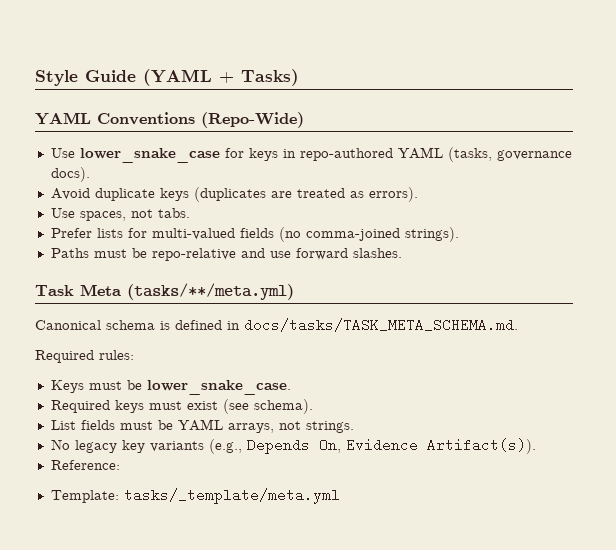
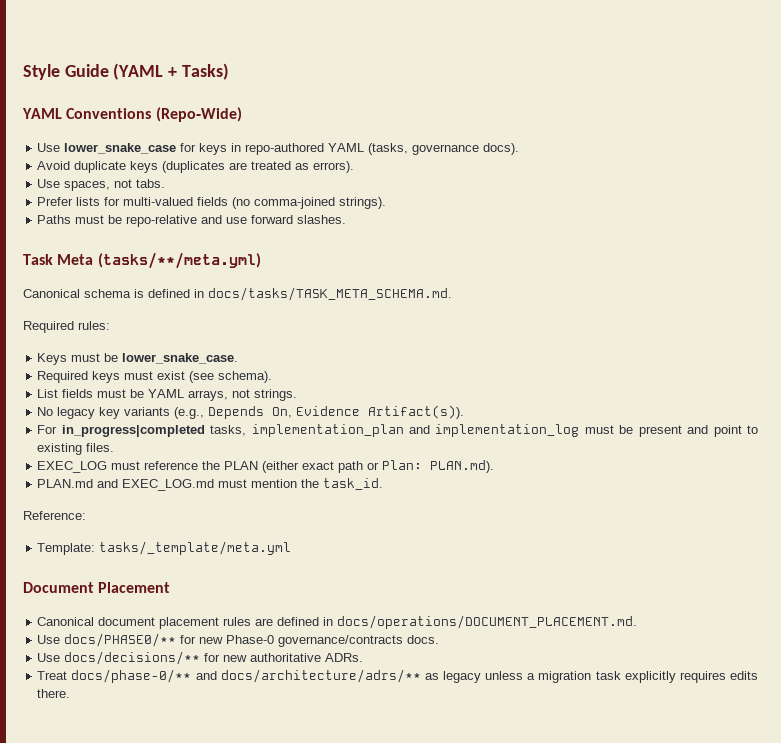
[50,460,120,470] [50,488,340,504] Reference: // Template: tasks/_template/meta.yml -> [37,424,758,437] [37,443,115,455] [37,460,495,473] [37,478,384,491] [23,511,86,520] [37,541,292,555] [23,582,171,593] [37,615,638,629] [37,633,440,647] [37,651,364,665] [37,669,758,683] [37,689,71,698] For in_progress|completed tasks, implementation_plan and implementation_log must be present and point to existing files. // EXEC_LOG must reference the PLAN (either exact path or Plan: PLAN.md). // PLAN.md and EXEC_LOG.md must mention the task_id. // Reference: // Template: tasks/_template/meta.yml // Document Placement // Canonical document placement rules are defined in docs/operations/DOCUMENT_PLACEMENT.md. // Use docs/PHASE0/** for new Phase-0 governance/contracts docs. // Use docs/decisions/** for new authoritative ADRs. // Treat docs/phase-0/** and docs/architecture/adrs/** as legacy unless a migration task explicitly requires edits there.

